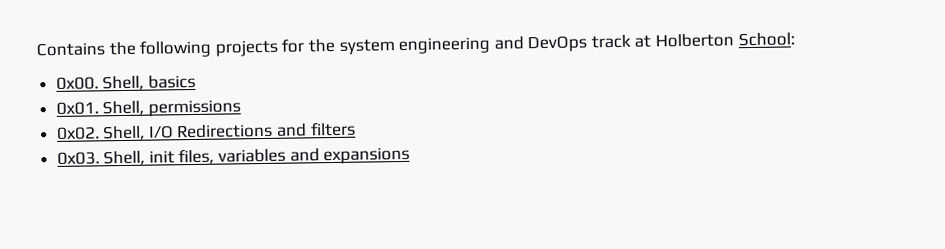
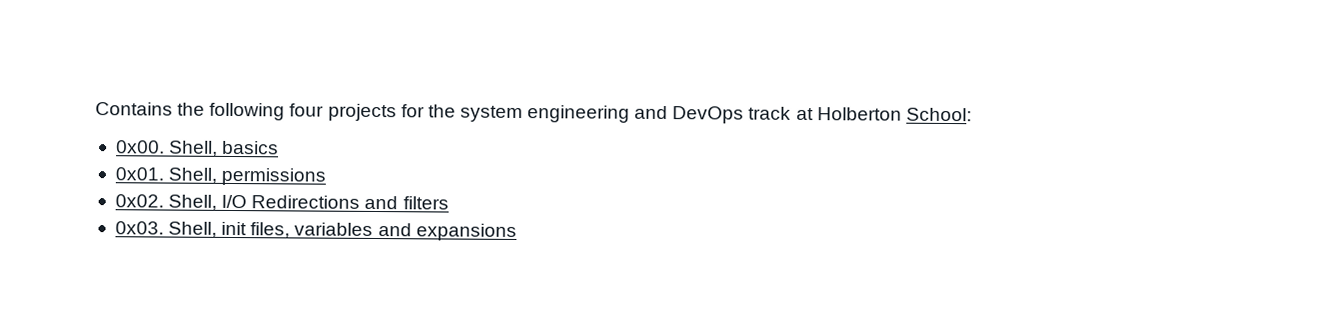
(213, 48) none -> [289,103,325,117] four

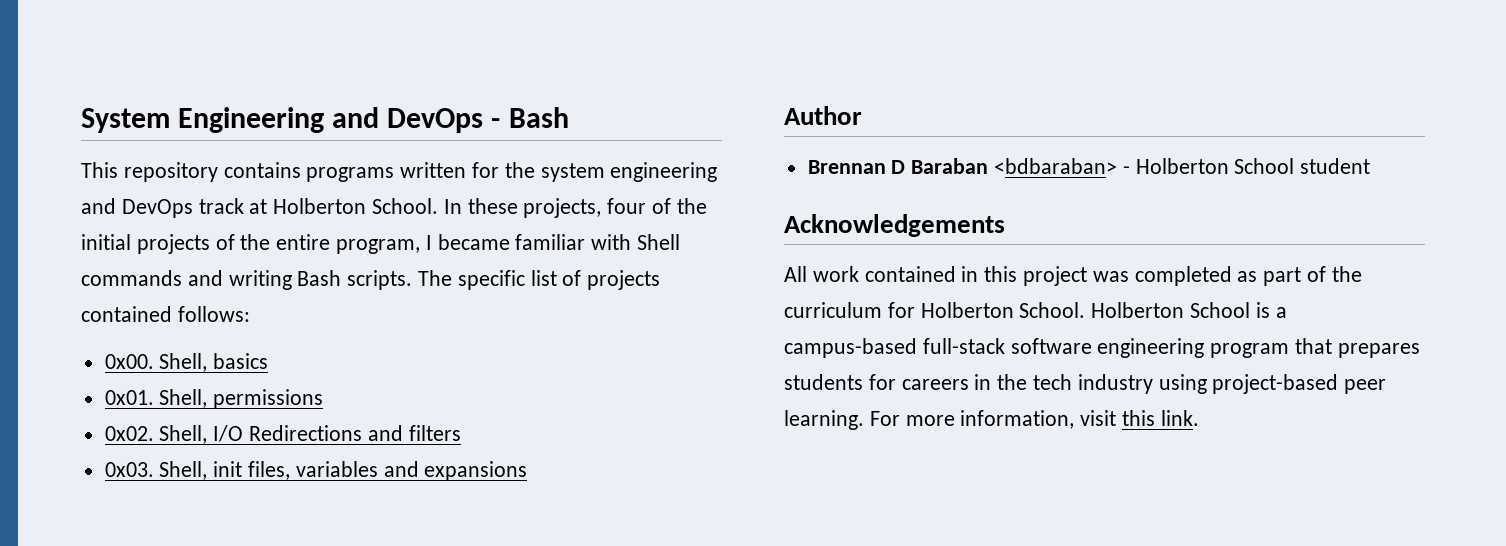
[95,102,397,122] Contains the following four projects -> [81,107,569,133] [81,162,467,182] System Engineering and DevOps - Bash // This repository contains programs written
[905,107,972,122] School: -> [372,198,707,218] [81,234,681,254] [81,270,661,290] [81,306,250,322] School. In these projects, four of the initial projects of the entire program, I became familiar with Shell commands and writing Bash scripts. The specific list of projects contained follows:
(517, 232) none -> [784,106,862,125] [807,158,1371,174] [784,214,1005,237] [784,266,1362,286] [784,302,1287,318] [784,338,1420,358] [784,374,1387,394] [784,410,1199,430] // Author // Brennan D Baraban <bdbaraban> - Holberton School student // Acknowledgements // All work contained in this project was completed as part of the curriculum for Holberton School. Holberton School is a campus-based full-stack software engineering program that prepares students for careers in the tech industry using project-based peer learning. For more information, visit this link.

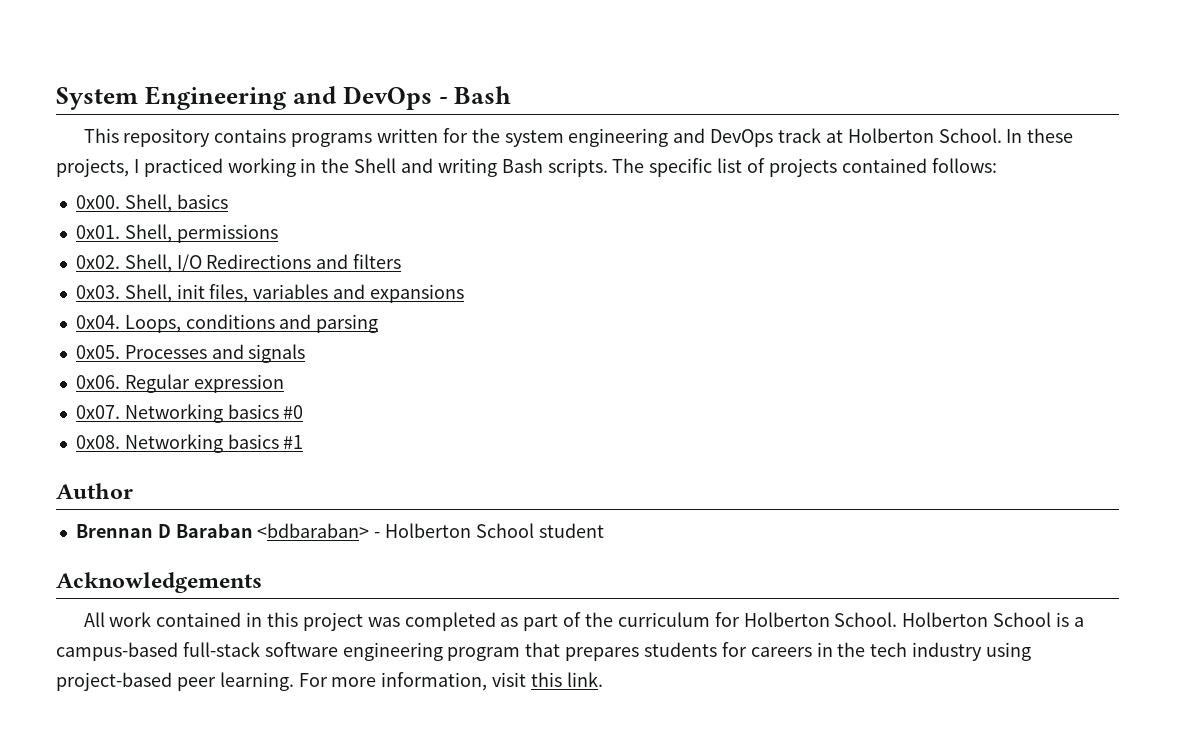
[607,198,707,214] [81,234,681,254] [81,270,182,286] four of the initial projects of the entire program, I became familiar with Shell commands -> [133,158,397,177] I practiced working in the Shell
(528, 471) none -> [75,314,379,333] [75,344,306,363] [75,374,284,393] [75,404,304,423] [75,434,304,453] // 0x04. Loops, conditions and parsing // 0x05. Processes and signals // 0x06. Regular expression // 0x07. Networking basics #0 // 0x08. Networking basics #1

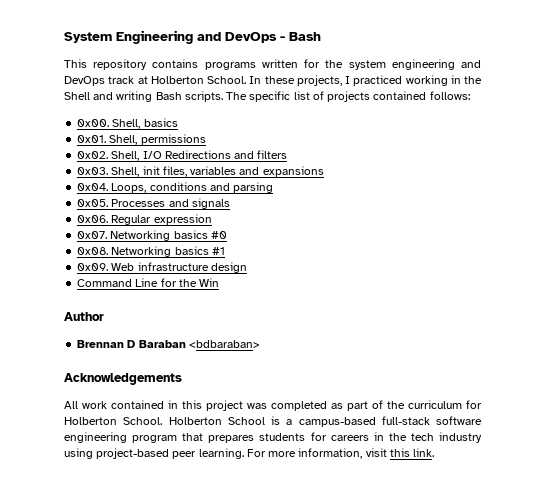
(304, 442) none -> [77,262,247,273] [77,278,220,287] // 0x09. Web infrastructure design // Command Line for the Win
[374,523,604,538] - Holberton School student -> (260, 344) none

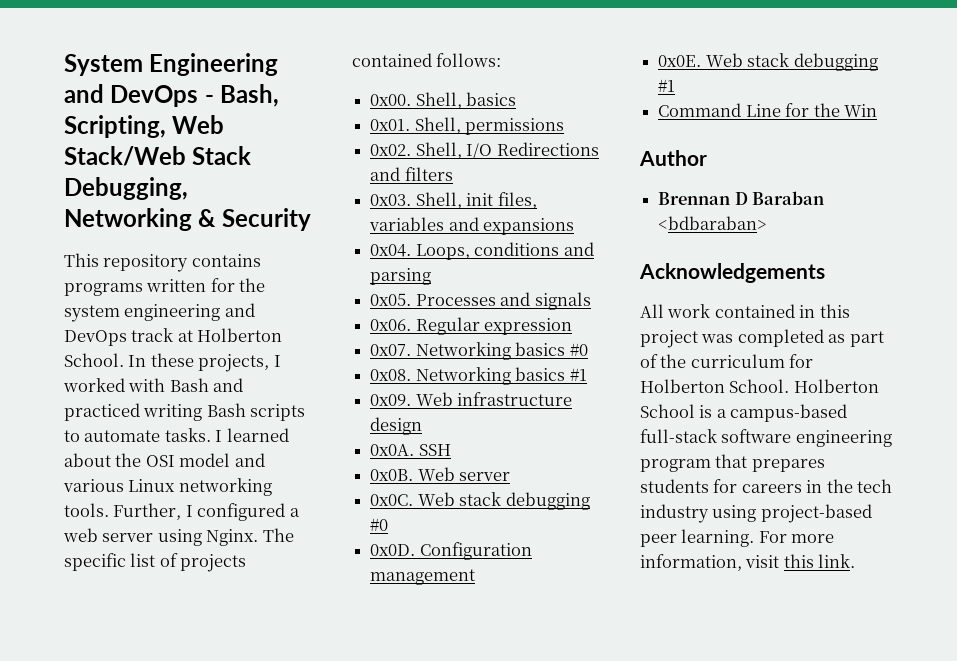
[289,32,321,41] Bash -> [220,84,280,107] [64,115,225,138] [64,146,252,166] [64,177,188,200] [64,208,311,231] Bash, Scripting, Web Stack/Web Stack Debugging, Networking & Security
[353,75,482,86] [64,91,223,102] practiced working in the Shell and writing Bash scripts. -> [63,378,244,392] [64,403,306,421] [64,428,289,442] [64,453,265,467] [63,478,272,496] [64,503,300,521] [63,528,259,546] worked with Bash and practiced writing Bash scripts to automate tasks. I learned about the OSI model and various Linux networking tools. Further, I configured a web server using Nginx.
(247, 267) none -> [370,444,451,456] [370,467,511,481] [370,492,590,510] [370,518,389,531] [370,542,532,560] [370,569,476,585] [658,53,878,71] [658,79,676,92] // 0x0A. SSH // 0x0B. Web server // 0x0C. Web stack debugging #0 // 0x0D. Configuration management // 0x0E. Web stack debugging #1

